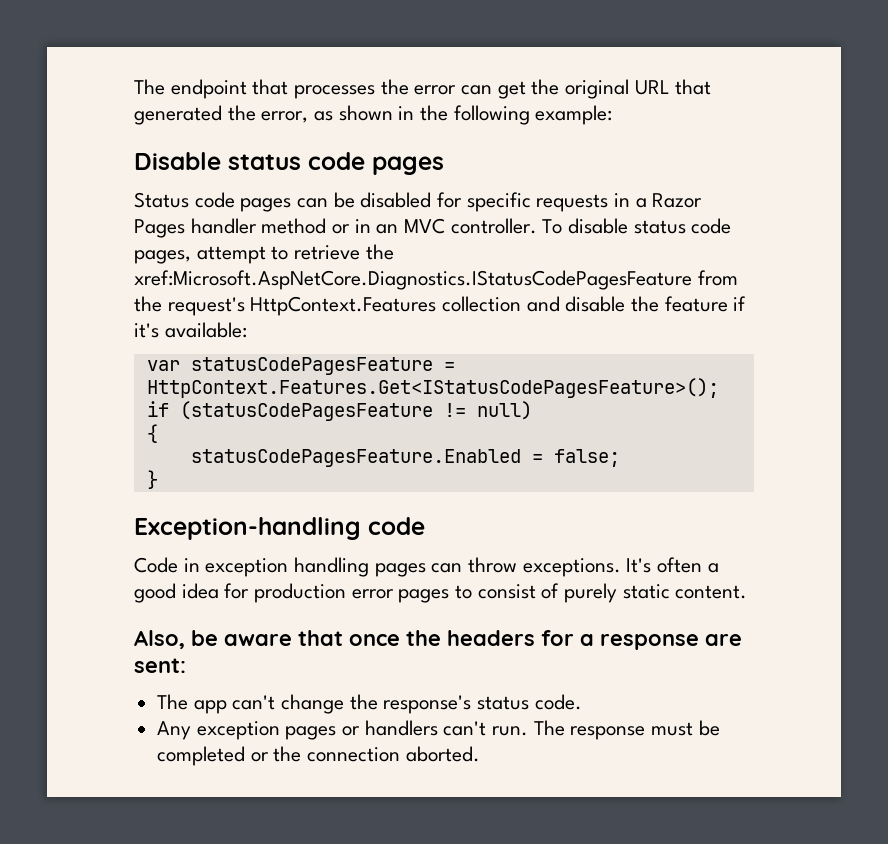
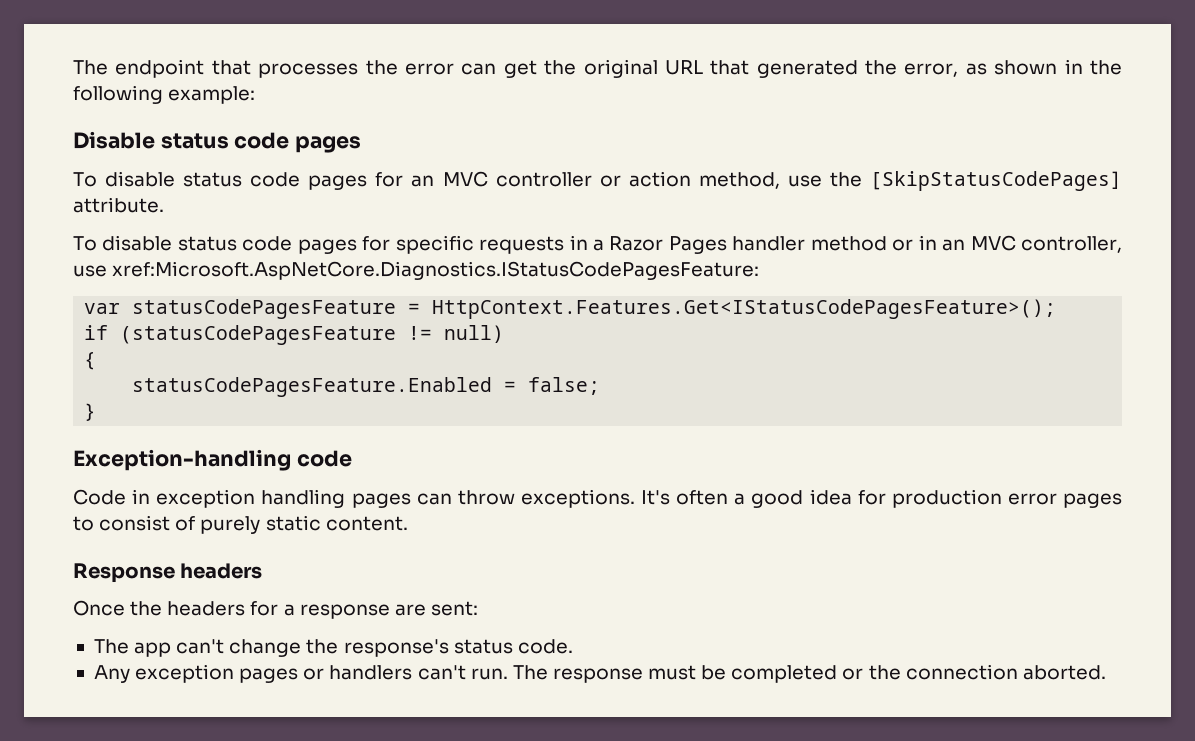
[134,192,432,212] Status code pages can be disabled -> [73,171,1122,191] [73,197,164,213] [73,235,357,254] To disable status code pages for an MVC controller or action method, use the [SkipStatusCodePages] attribute. // To disable status code pages
[450,218,732,234] [134,244,394,264] [134,270,738,290] [134,296,747,316] [134,322,247,338] controller. To disable status code pages, attempt to retrieve the xref:Microsoft.AspNetCore.Diagnostics.IStatusCodePagesFeature from the request's HttpContext.Features collection and disable the feature if it's available: -> [1021,236,1123,253] [73,261,760,280] controller, use xref:Microsoft.AspNetCore.Diagnostics.IStatusCodePagesFeature:
[134,630,400,649] Also, be aware that once -> [73,563,263,583] [73,600,125,616] Response headers // Once

